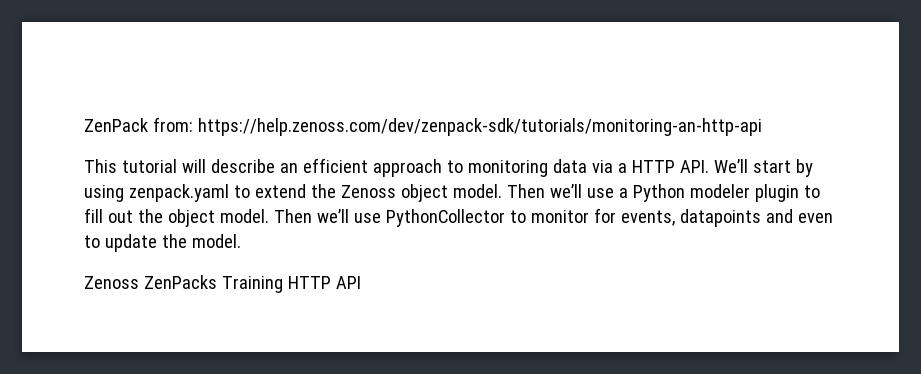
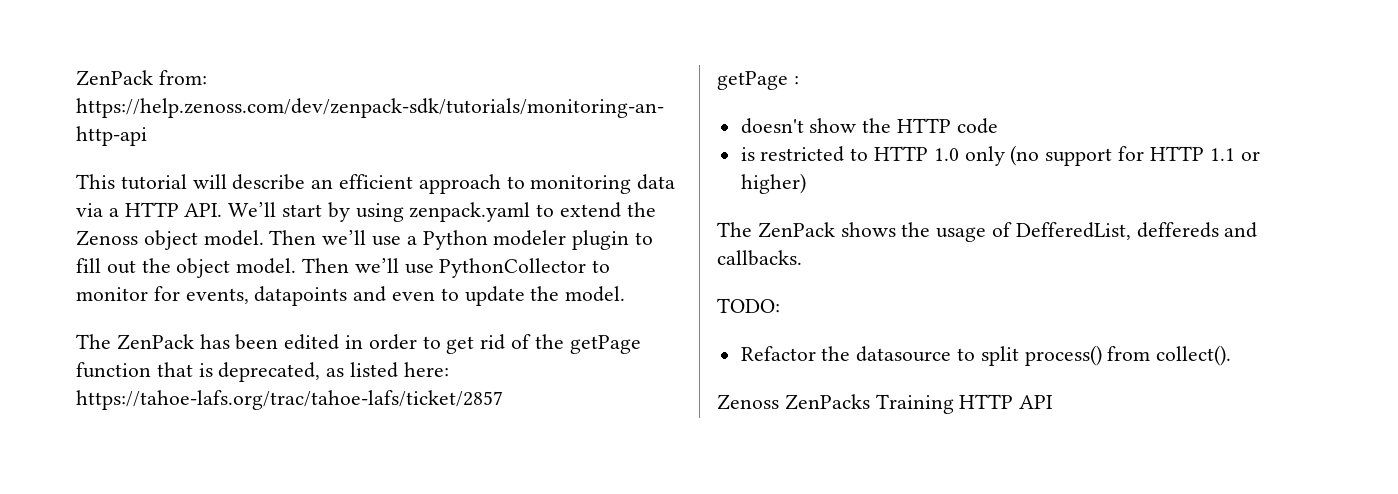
(241, 241) none -> [76,334,641,354] [76,362,449,382] [76,390,503,410] [717,71,799,90] [740,118,998,134] [740,145,1260,166] [740,173,806,194] [717,222,1258,242] [717,250,802,266] [717,298,780,313] [740,345,1232,366] // The ZenPack has been edited in order to get rid of the getPage function that is deprecated, as listed here: https://tahoe-lafs.org/trac/tahoe-lafs/ticket/2857 // getPage : // doesn't show the HTTP code // is restricted to HTTP 1.0 only (no support for HTTP 1.1 or higher) // The ZenPack shows the usage of DefferedList, deffereds and callbacks. // TODO: // Refactor the datasource to split process() from collect().

